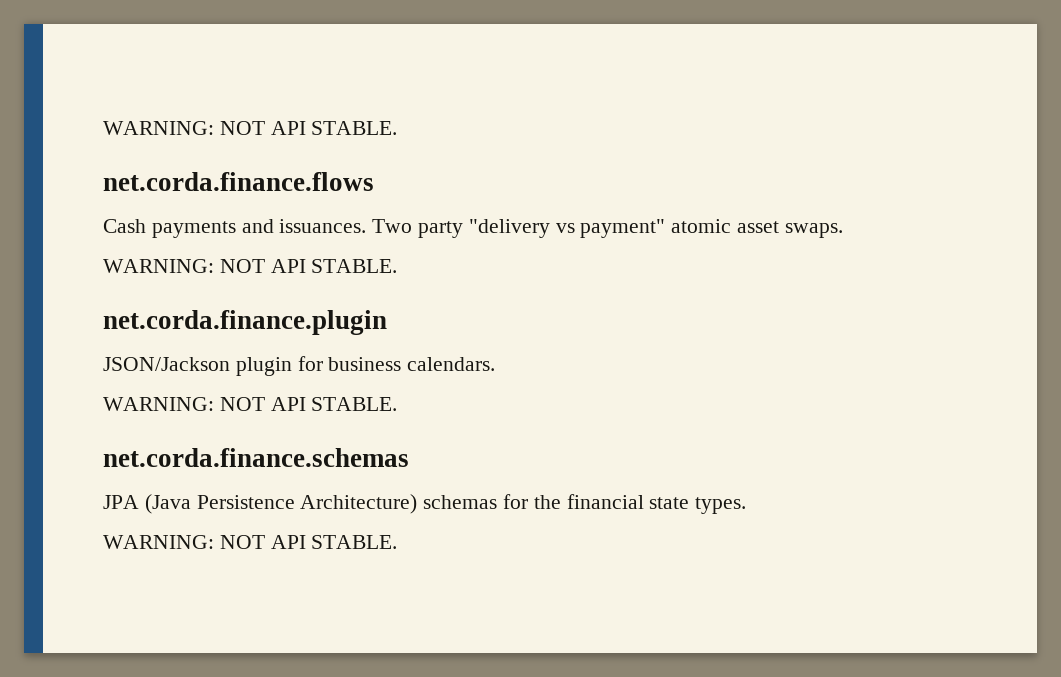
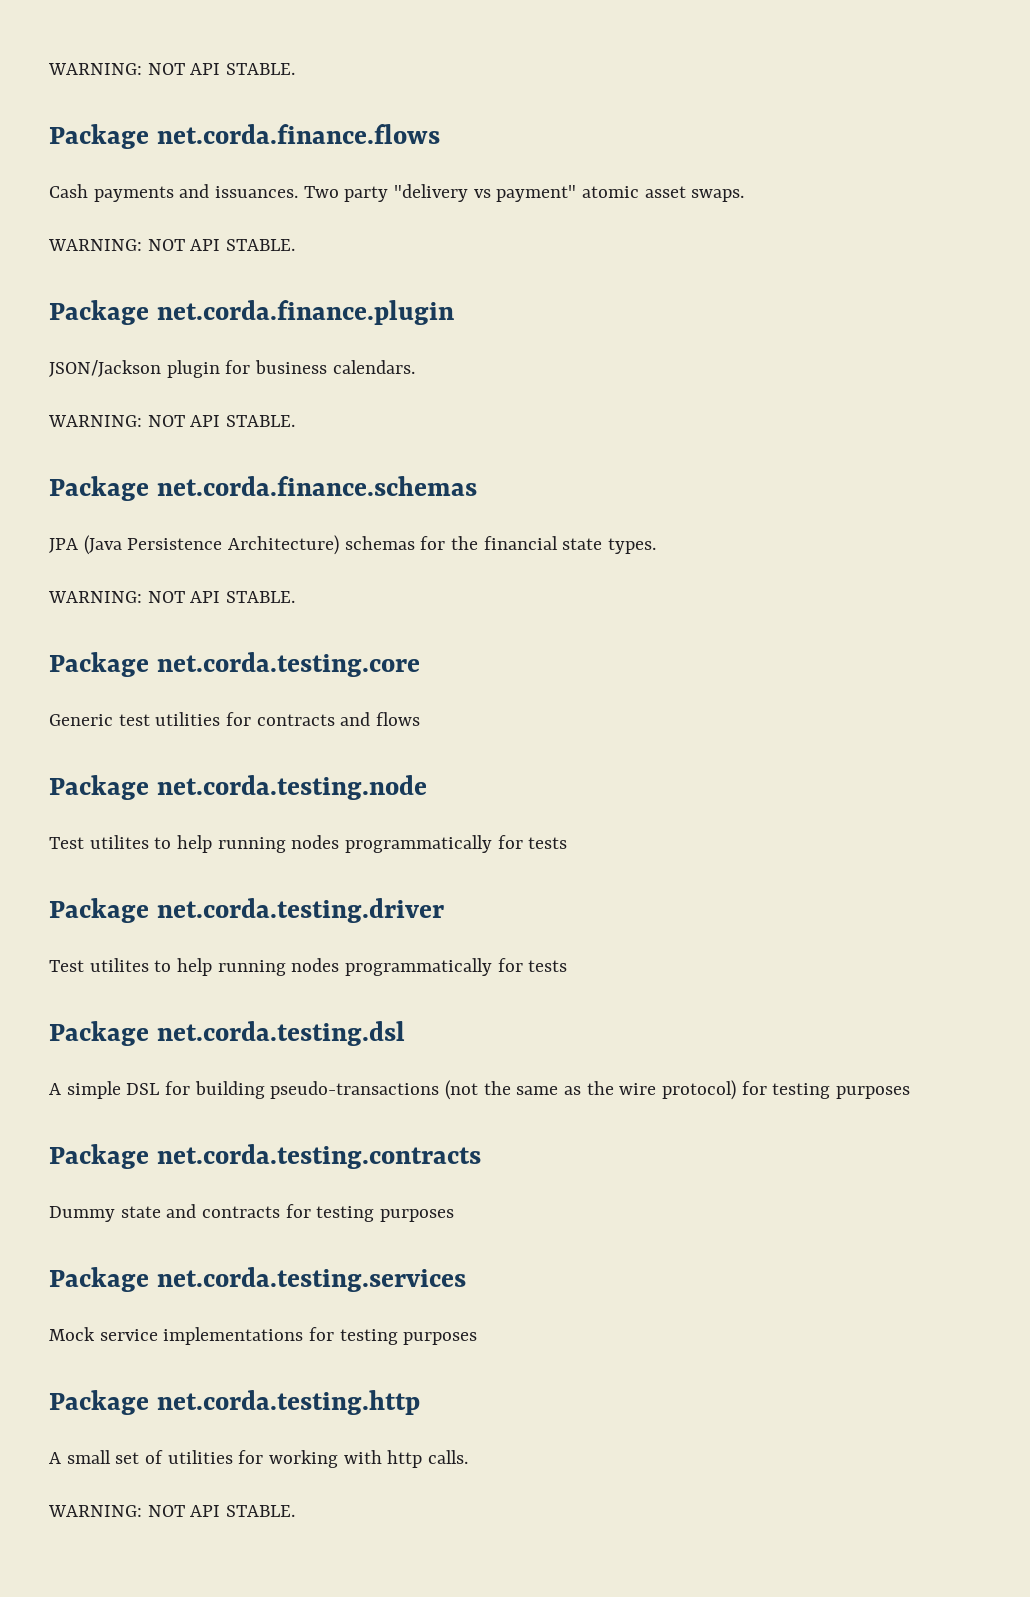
[103,121,398,135] WARNING: NOT API STABLE. // -> [48,63,296,75] [49,124,149,149] WARNING: NOT API STABLE. // Package
(398, 266) none -> [49,300,149,325] Package
(398, 404) none -> [49,476,149,501] Package
(398, 542) none -> [49,652,420,677] [49,712,421,726] [49,775,427,800] [49,835,568,853] [49,898,444,923] [49,958,568,976] [49,1021,405,1046] [49,1080,911,1100] [49,1144,481,1169] [49,1204,455,1222] [49,1267,466,1292] [49,1327,478,1345] [49,1390,420,1415] [49,1450,469,1468] [48,1505,296,1517] // Package net.corda.testing.core // Generic test utilities for contracts and flows // Package net.corda.testing.node // Test utilites to help running nodes programmatically for tests // Package net.corda.testing.driver // Test utilites to help running nodes programmatically for tests // Package net.corda.testing.dsl // A simple DSL for building pseudo-transactions (not the same as the wire protocol) for testing purposes // Package net.corda.testing.contracts // Dummy state and contracts for testing purposes // Package net.corda.testing.services // Mock service implementations for testing purposes // Package net.corda.testing.http // A small set of utilities for working with http calls. // WARNING: NOT API STABLE.

